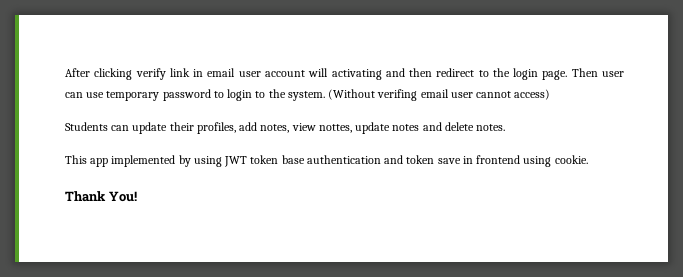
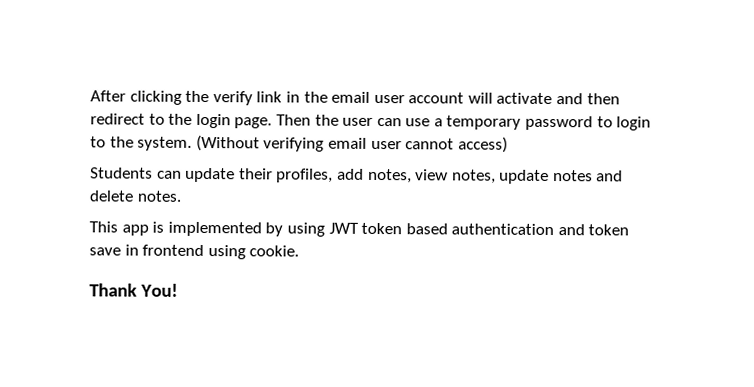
(133, 74) none -> [185,90,210,103] the
(204, 73) none -> [303,91,328,103] the
[331,69,382,80] activating -> [496,92,553,105] activate
(598, 72) none -> [314,114,339,126] the
(105, 95) none -> [433,118,443,127] a
[377,89,418,101] verifing -> [263,137,325,152] verifying
[318,124,352,133] nottes, -> [451,169,496,184] notes,
(109, 162) none -> [152,221,165,233] is
[281,155,305,164] base -> [405,223,448,235] based

